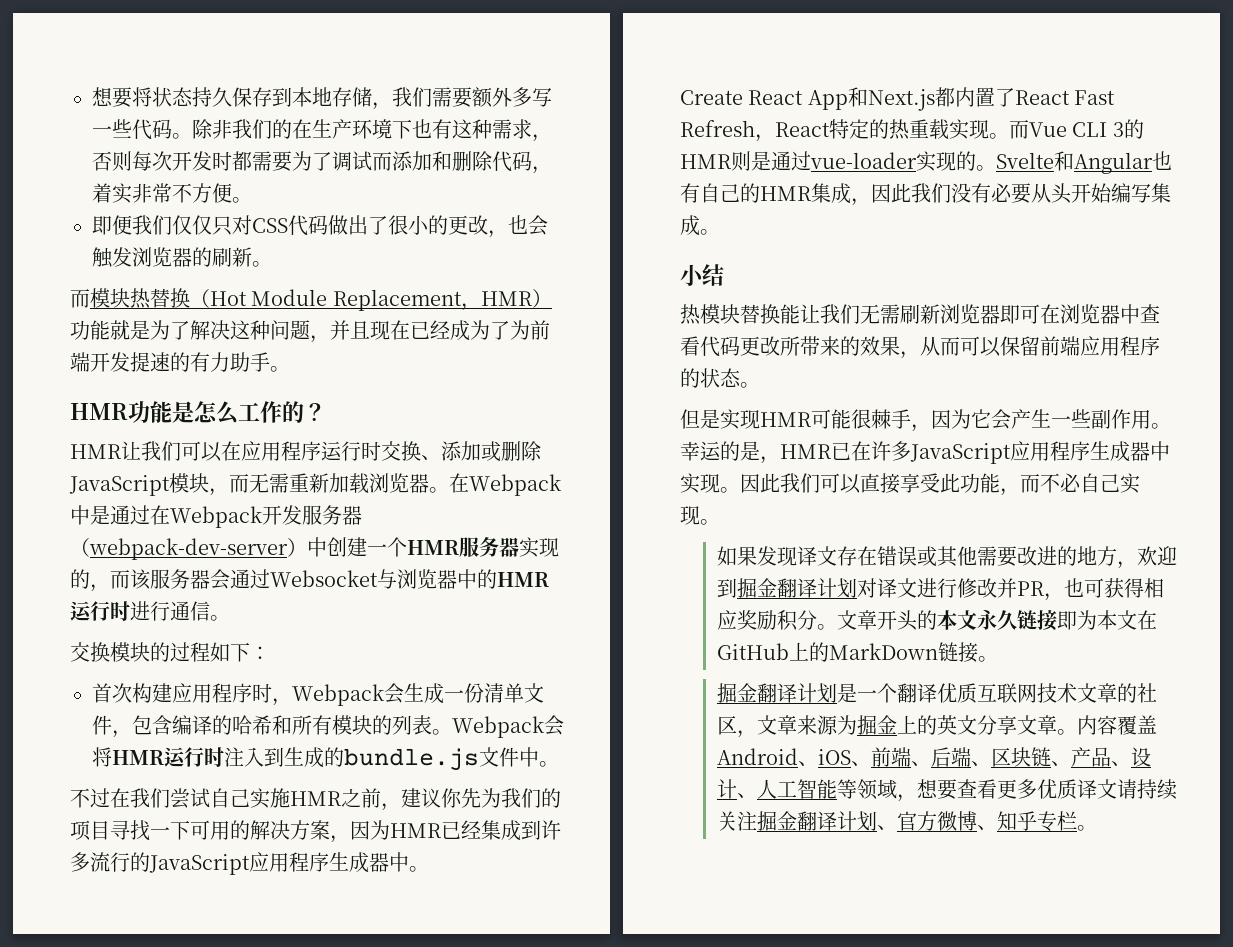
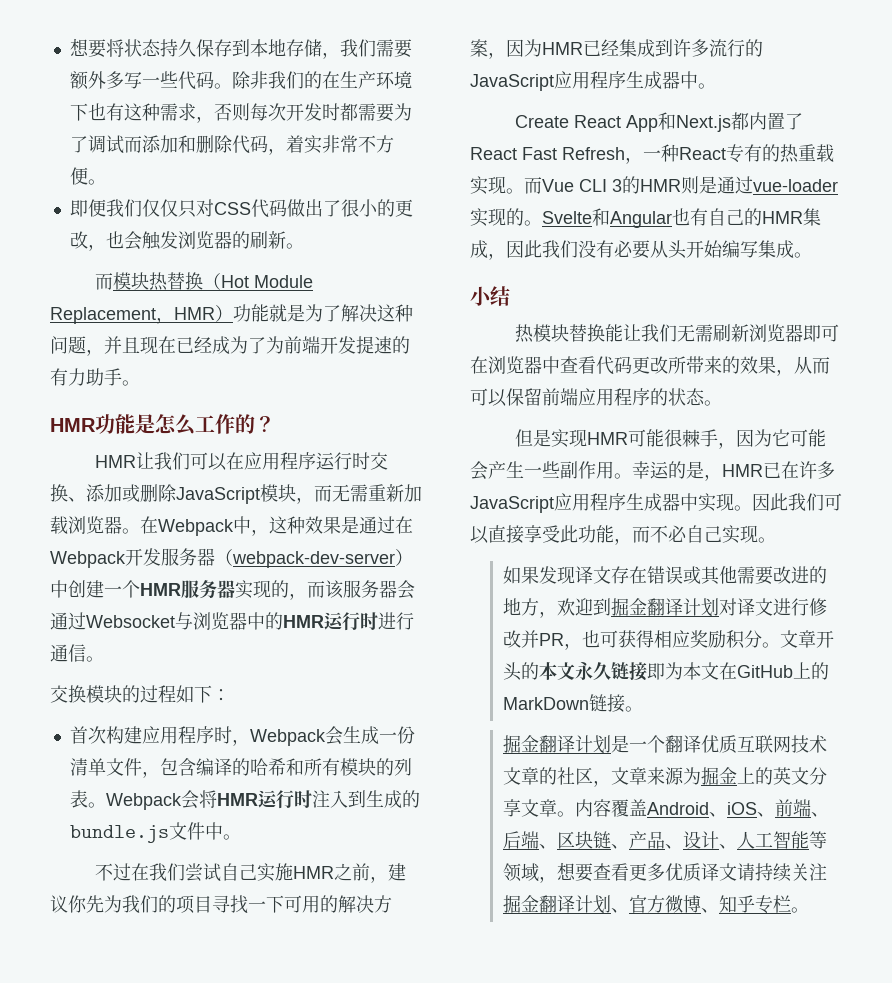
(90, 515) none -> [251,516,341,536] ，这种效果
[775,119,869,139] React特定 -> [643,144,762,163] 一种React专有
(991, 418) none -> [789,429,826,447] 可能

